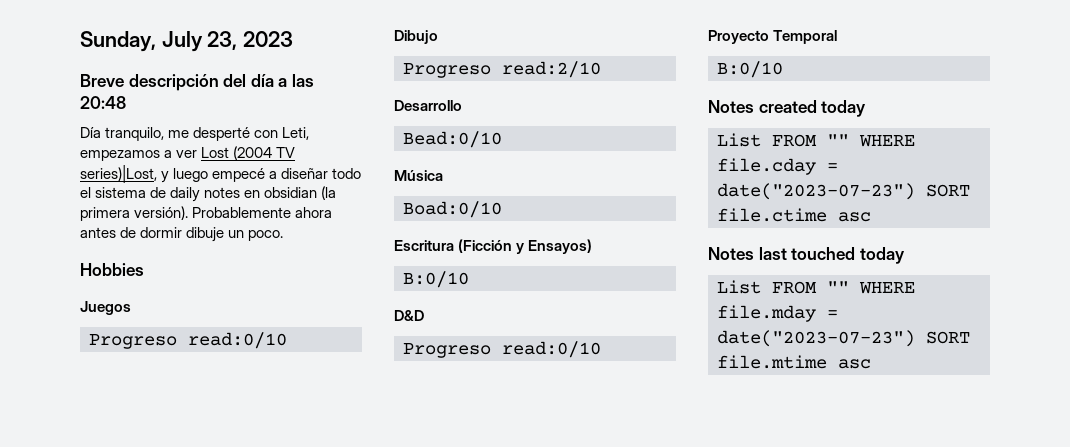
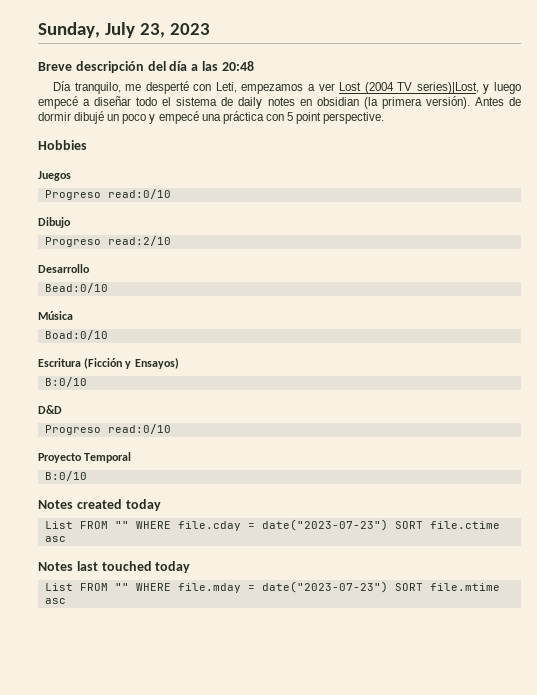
[192,207,333,218] [80,227,284,242] Probablemente ahora antes de dormir dibuje un poco. -> [474,97,521,106] [38,111,385,124] Antes de dormir dibujé un poco y empecé una práctica con 5 point perspective.

